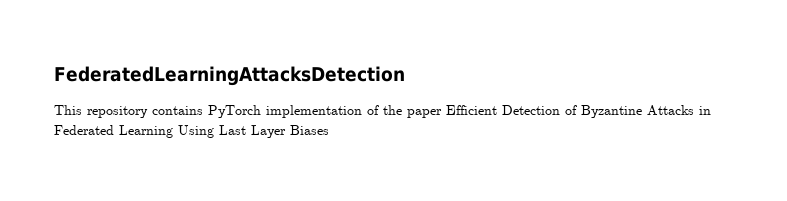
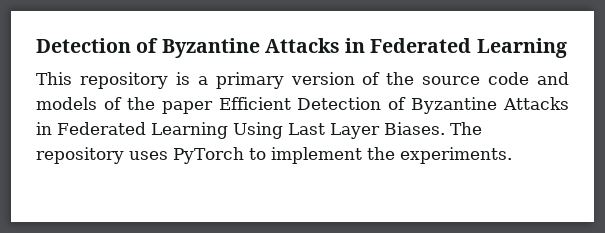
[54,66,405,86] [54,105,362,118] FederatedLearningAttacksDetection // This repository contains PyTorch implementation -> [36,38,567,58] [36,72,569,89] [36,97,97,110] Detection of Byzantine Attacks in Federated Learning // This repository is a primary version of the source code and models
[290,125,329,135] Biases -> [383,122,482,135] [36,147,512,164] Biases. The repository uses PyTorch to implement the experiments.

